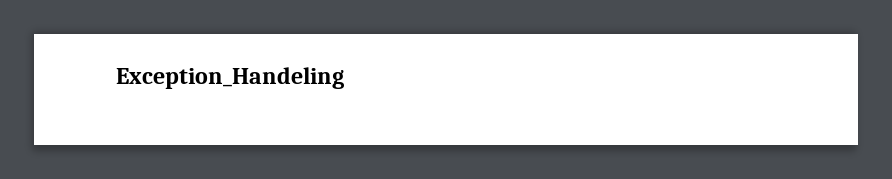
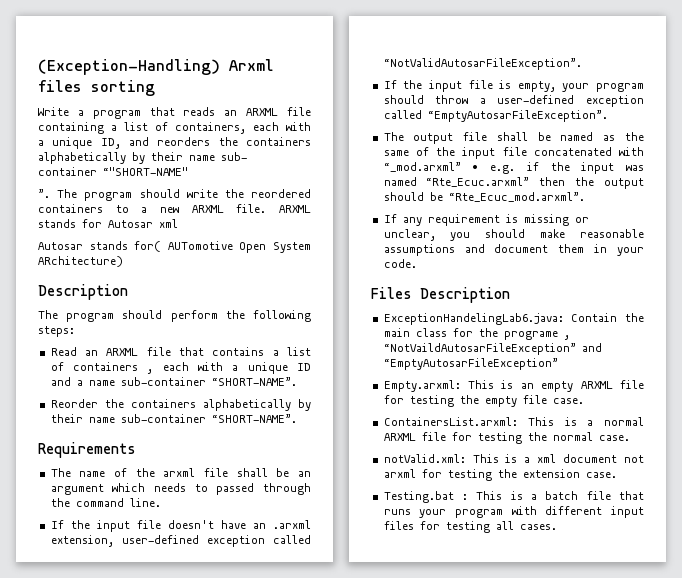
[116,67,344,89] Exception_Handeling -> [38,59,274,75] [38,80,155,96] [38,107,311,119] [38,122,311,134] [38,137,311,149] [38,152,247,164] [38,167,188,176] [38,189,311,201] [38,204,311,213] [38,219,178,228] [38,241,311,253] [38,256,123,267] [38,284,128,300] [38,310,311,322] [38,326,75,337] [50,347,311,356] [50,362,311,374] [50,377,297,386] [50,399,311,411] [50,414,297,423] [38,442,136,458] [50,468,311,477] [50,483,312,495] [50,498,161,507] [50,520,311,532] [50,535,311,547] [383,58,582,70] [383,80,644,92] [383,95,644,107] [383,110,608,122] [383,132,644,144] [383,147,644,159] [383,162,644,174] [383,177,644,189] [383,192,585,202] [383,214,589,226] [383,229,644,241] [383,244,644,256] [383,259,417,268] [371,287,510,303] [383,313,644,325] [383,328,570,340] [383,343,602,355] [383,358,558,370] [383,380,644,392] [383,395,584,407] [383,417,644,426] [383,432,630,444] [383,454,644,463] [383,469,617,481] [383,491,644,503] [383,506,644,518] [383,521,557,533] (Exception-Handling) Arxml files sorting // Write a program that reads an ARXML file containing a list of containers, each with a unique ID, and reorders the containers alphabetically by their name sub- container “"SHORT-NAME" // ”. The program should write the reordered containers to a new ARXML file. ARXML stands for Autosar xml // Autosar stands for( AUTomotive Open System ARchitecture) // Description // The program should perform the following steps: // Read an ARXML file that contains a list of containers , each with a unique ID and a name sub-container “SHORT-NAME”. // Reorder the containers alphabetically by their name sub-container “SHORT-NAME”. // Requirements // The name of the arxml file shall be an argument which needs to passed through the command line. // If the input file doesn't have an .arxml extension, user-defined exception called “NotValidAutosarFileException”. // If the input file is empty, your program should throw a user-defined exception called “EmptyAutosarFileException”. // The output file shall be named as the same of the input file concatenated with “_mod.arxml” • e.g. if the input was named “Rte_Ecuc.arxml” then the output should be “Rte_Ecuc_mod.arxml”. // If any requirement is missing or unclear, you should make reasonable assumptions and document them in your code. // Files Description // ExceptionHandelingLab6.java: Contain the main class for the programe , “NotVaildAutosarFileException” and “EmptyAutosarFileException” // Empty.arxml: This is an empty ARXML file for testing the empty file case. // ContainersList.arxml: This is a normal ARXML file for testing the normal case. // notValid.xml: This is a xml document not arxml for testing the extension case. // Testing.bat : This is a batch file that runs your program with different input files for testing all cases.

